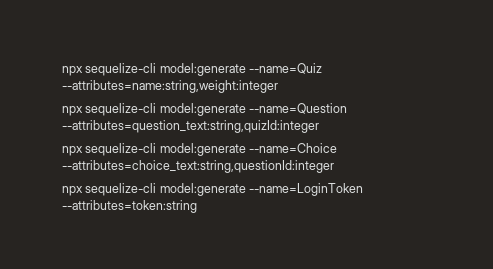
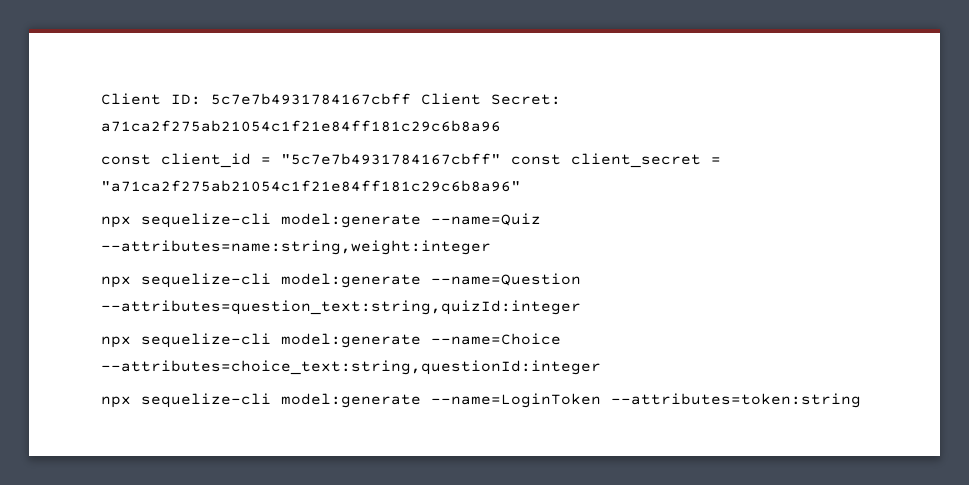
(62, 71) none -> [101,93,561,105] [101,120,501,132] [101,153,721,168] [101,180,521,192] Client ID: 5c7e7b4931784167cbff Client Secret: a71ca2f275ab21054c1f21e84ff181c29c6b8a96 // const client_id = "5c7e7b4931784167cbff" const client_secret = "a71ca2f275ab21054c1f21e84ff181c29c6b8a96" //

